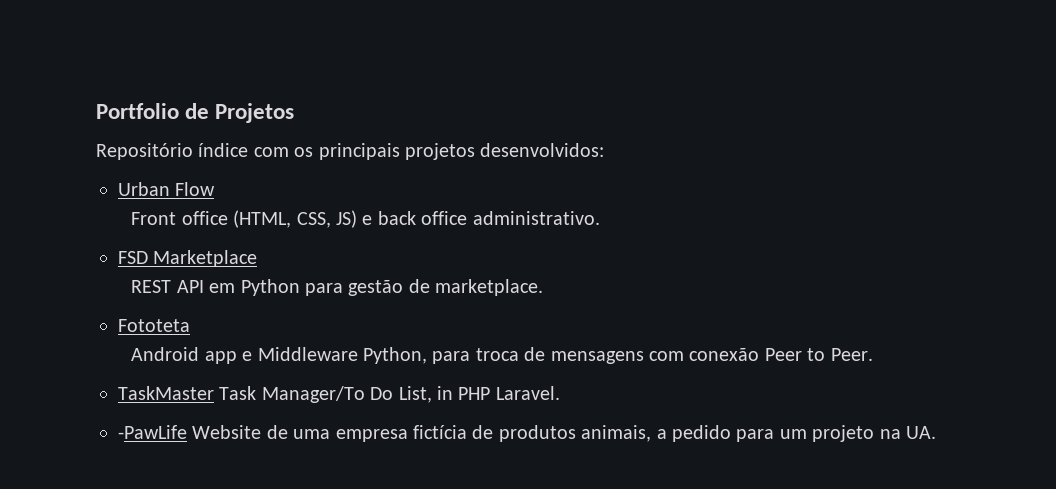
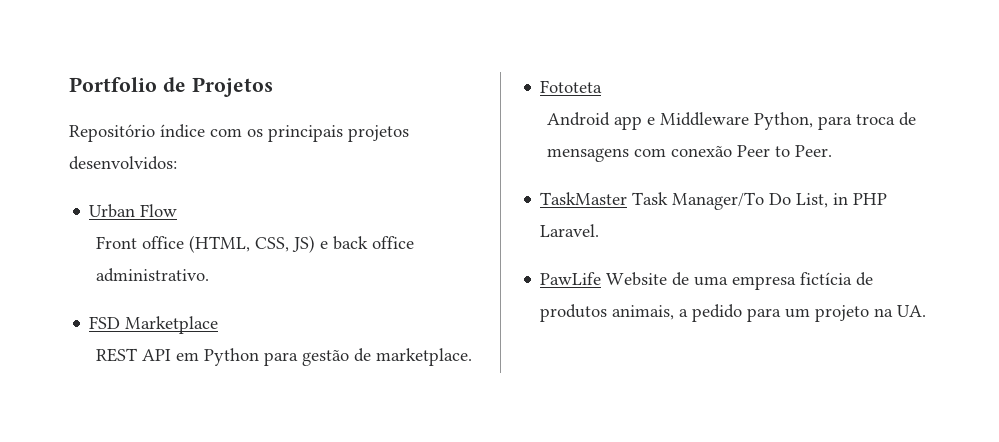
[118,425,187,439] -PawLife -> [540,272,602,285] PawLife

